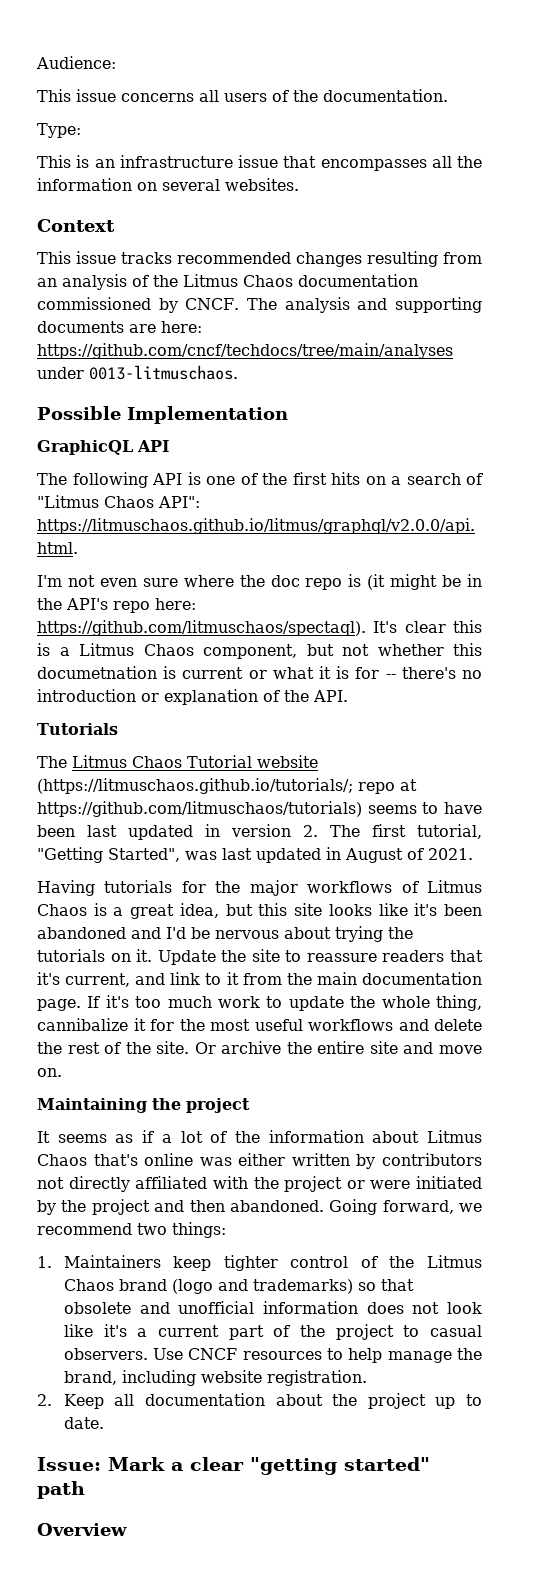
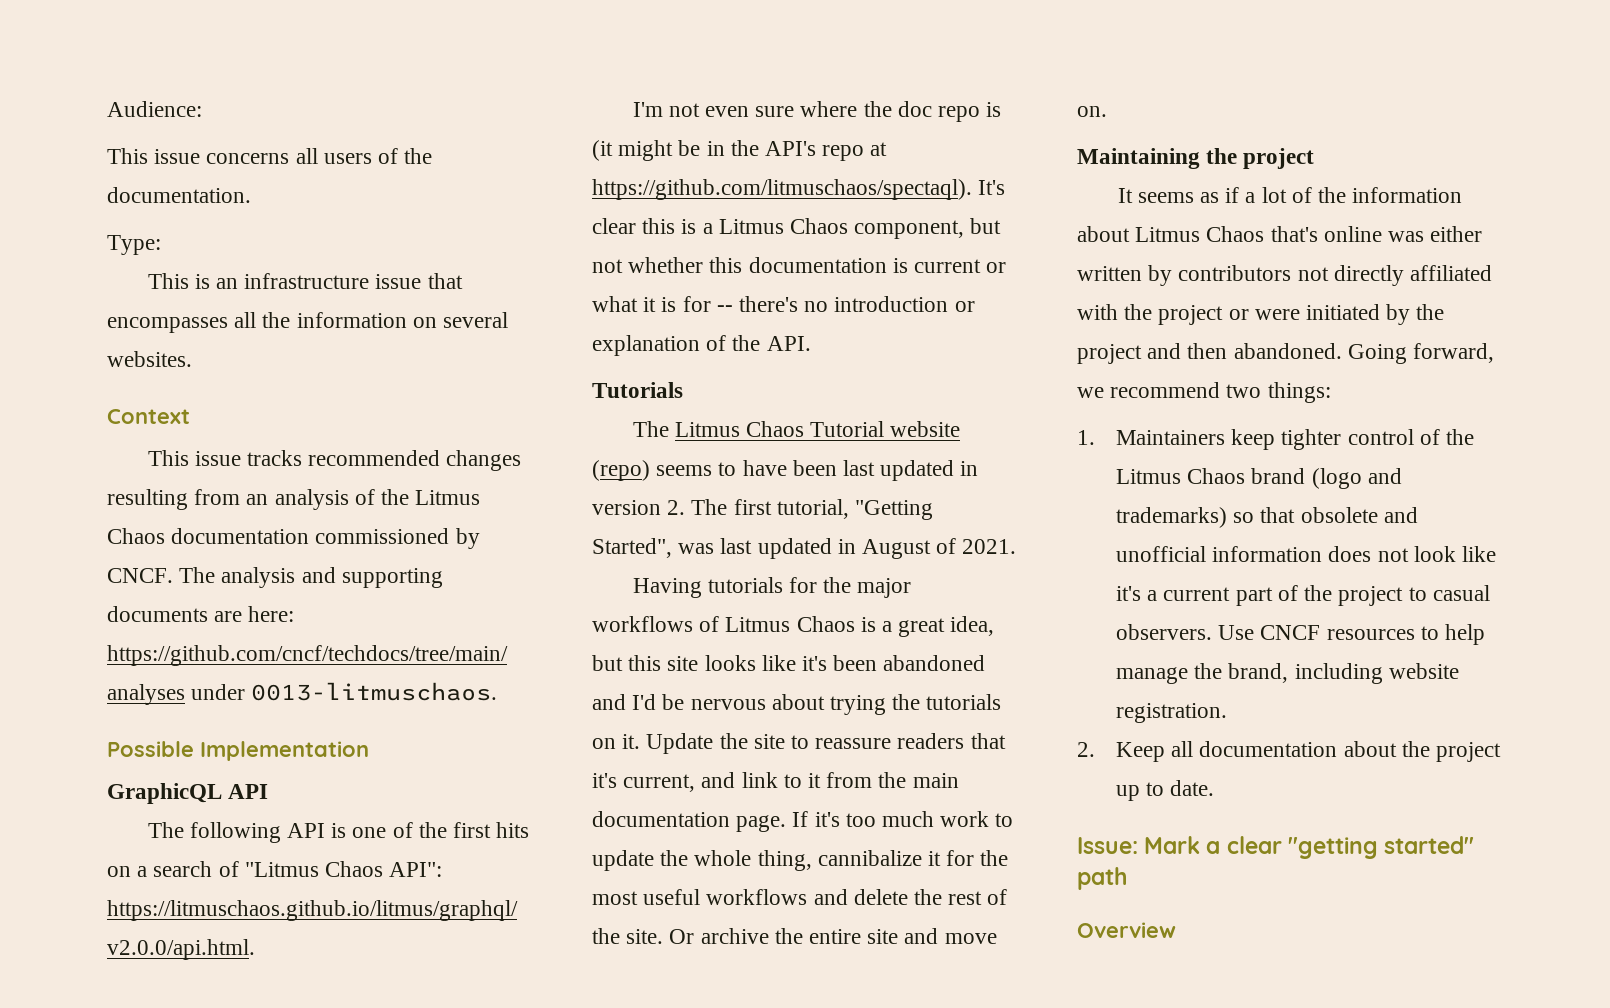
[155,598,196,610] here: -> [870,142,888,156] at
[37,666,157,679] documetnation -> [748,257,887,273] documentation
[37,778,417,794] [37,801,362,817] (https://litmuschaos.github.io/tutorials/; repo at https://github.com/litmuschaos/tutorials) -> [592,460,650,481] (repo)

